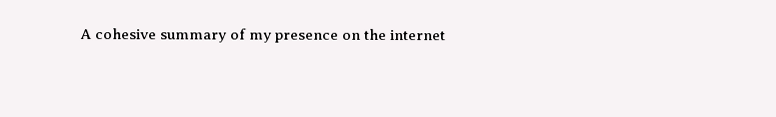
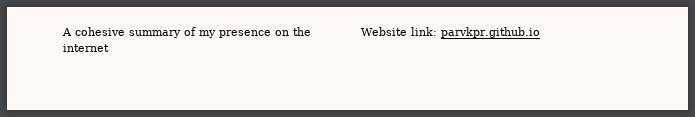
(447, 35) none -> [361,27,540,38] // Website link: parvkpr.github.io

